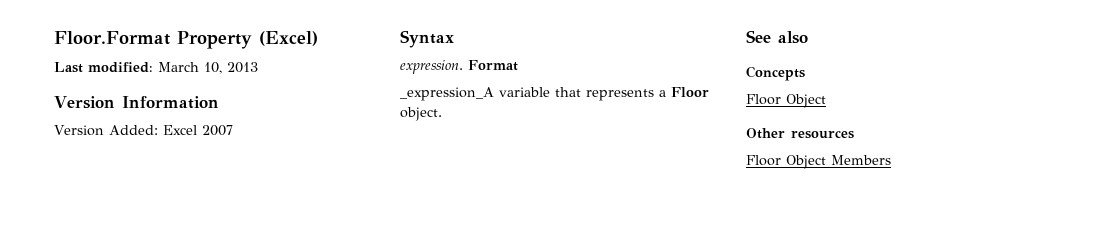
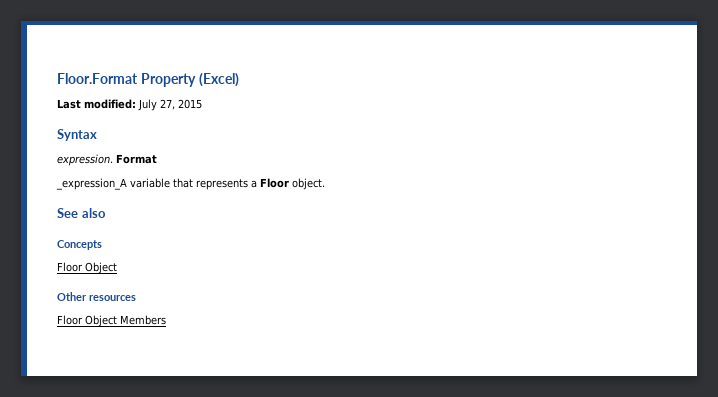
[158,62,258,74] [54,96,219,109] [54,125,233,136] March 10, 2013 // Version Information // Version Added: Excel 2007 -> [138,99,202,111] July 27, 2015

